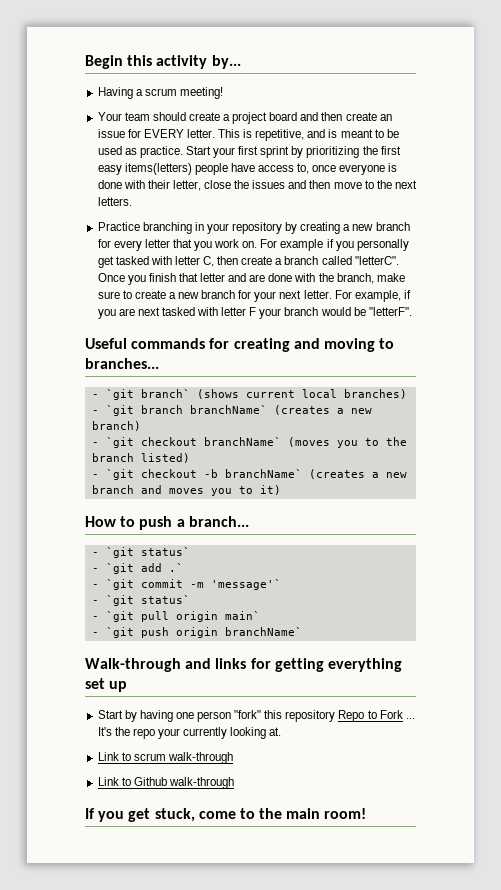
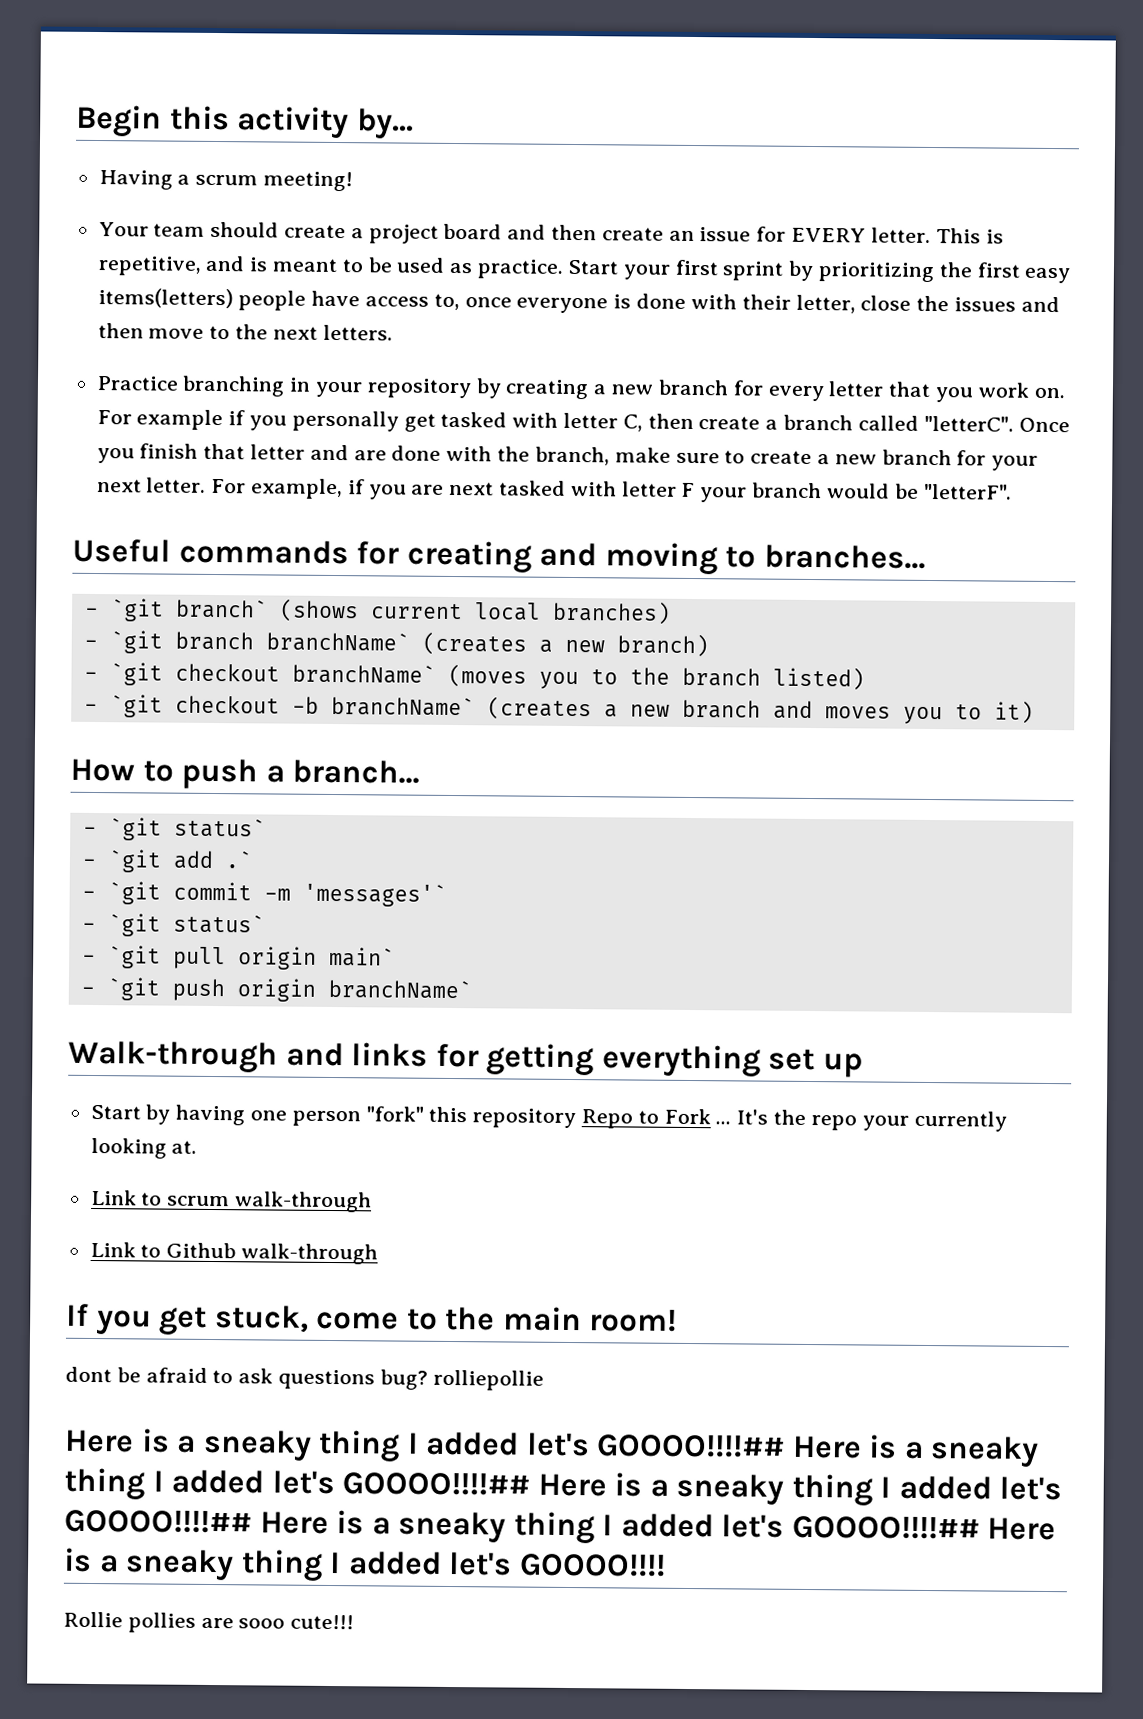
[210,579,281,590] 'message'` -> [302,883,447,907] 'messages'`
(367, 813) none -> [65,1366,544,1391] [65,1428,1040,1467] [64,1467,1063,1506] [64,1509,1057,1544] [64,1547,666,1581] [63,1611,355,1633] // dont be afraid to ask questions bug? rolliepollie // Here is a sneaky thing I added let's GOOOO!!!!## Here is a sneaky thing I added let's GOOOO!!!!## Here is a sneaky thing I added let's GOOOO!!!!## Here is a sneaky thing I added let's GOOOO!!!!## Here is a sneaky thing I added let's GOOOO!!!! // Rollie pollies are sooo cute!!!

